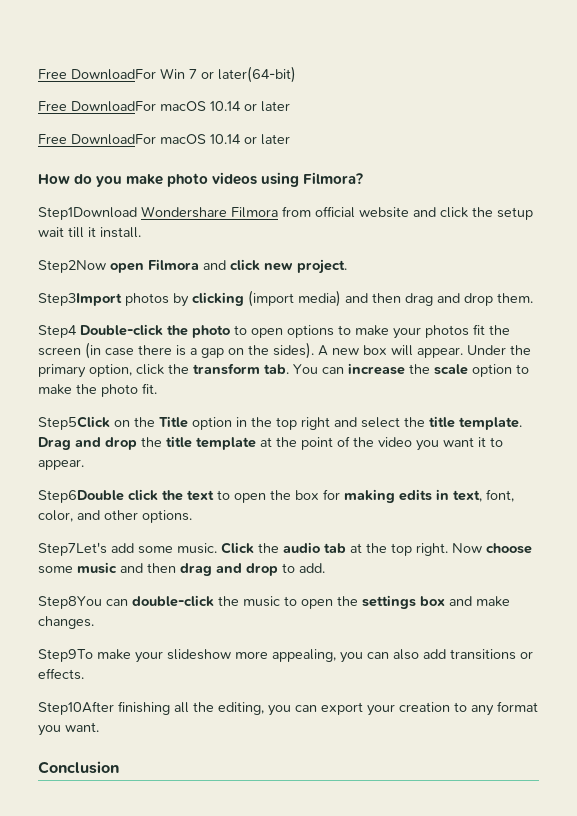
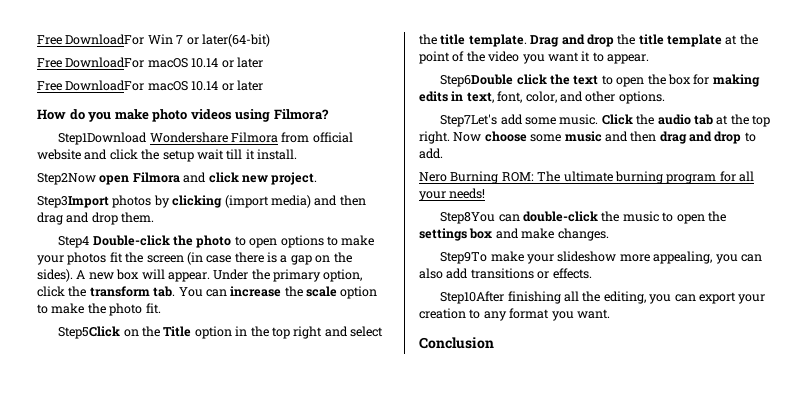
(325, 568) none -> [419,171,754,184] [419,188,486,201] // Nero Burning ROM: The ultimate burning program for all your needs!

